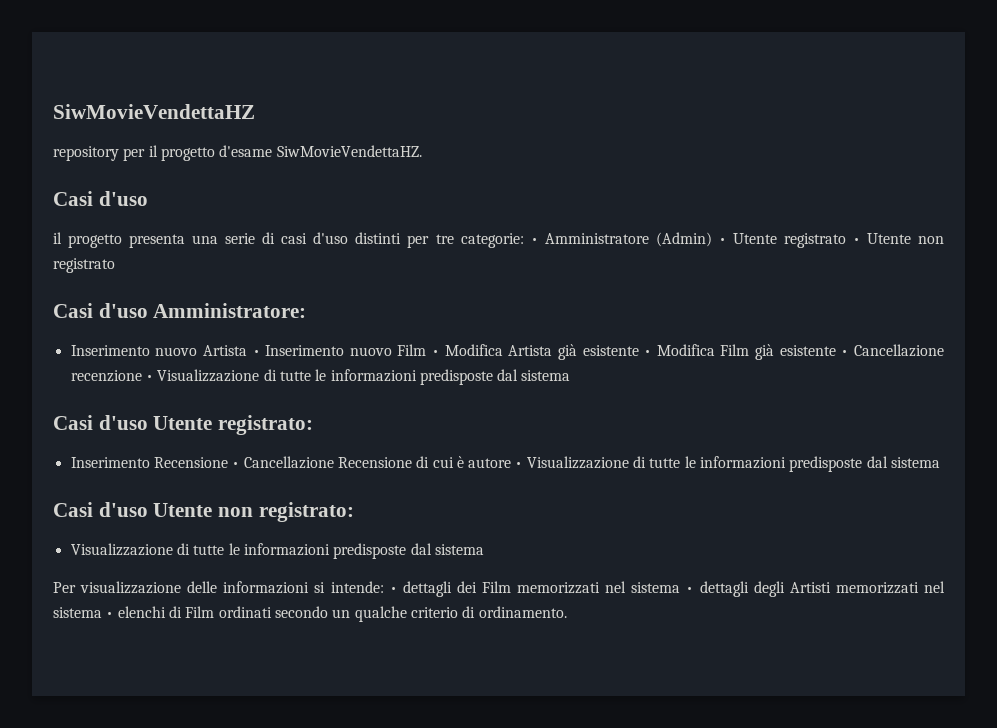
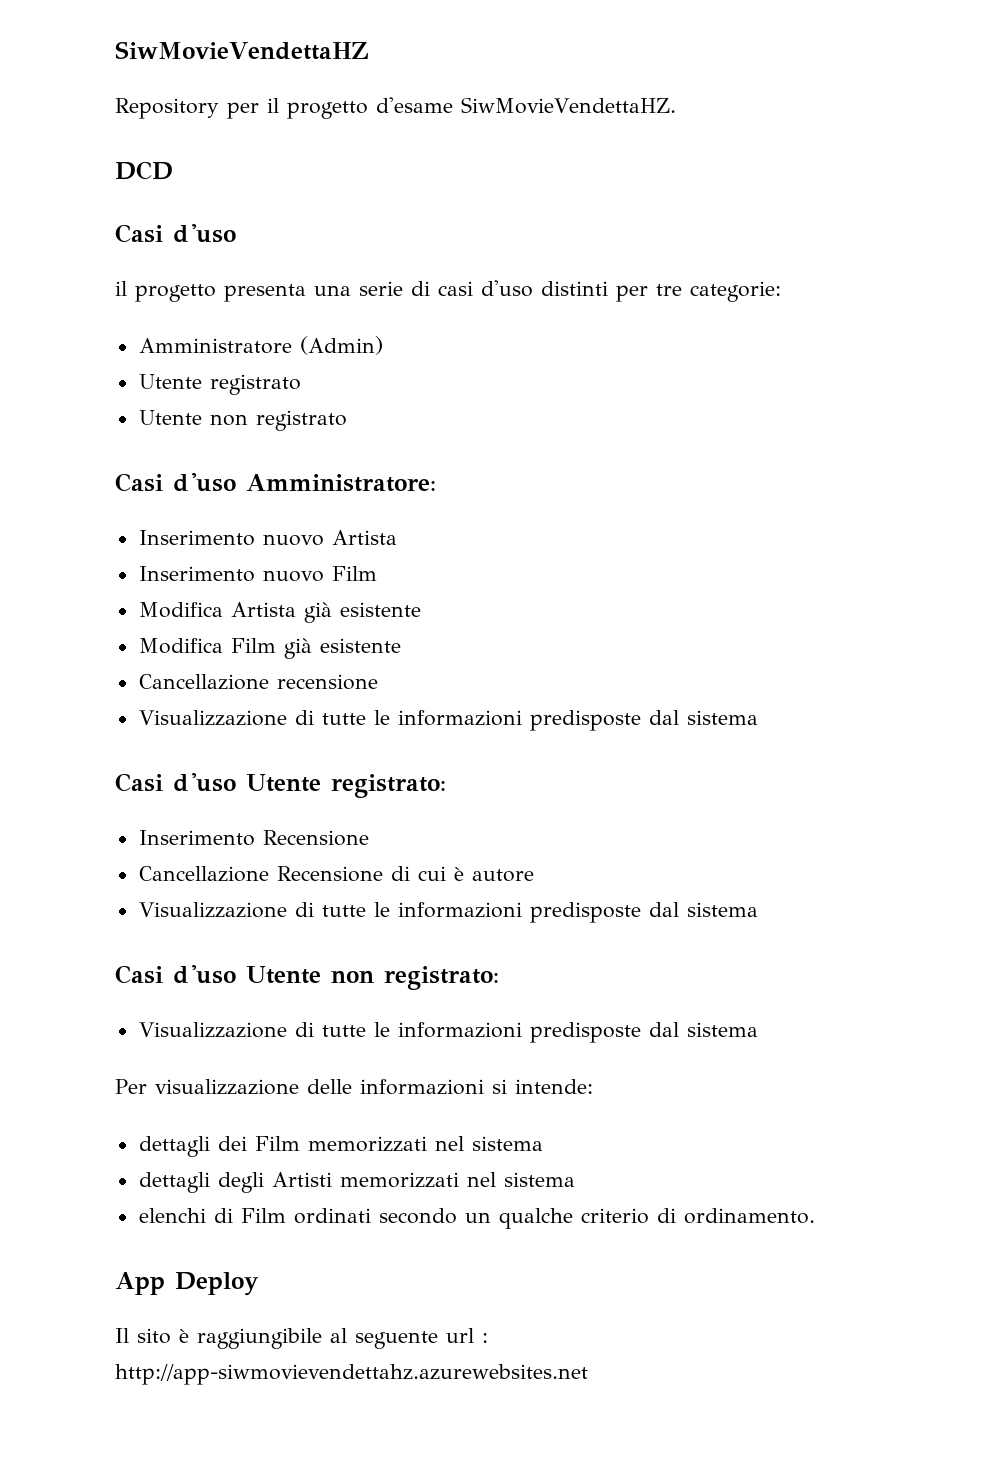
[53,146,119,161] repository -> [115,98,219,119] Repository
(422, 151) none -> [115,161,173,180] // DCD
[530,238,538,244] • -> (781, 291) //
[718,238,726,244] • -> (383, 345) //
[852,238,860,244] • -> (301, 384) //
[252,350,260,356] • -> (397, 537) //
[432,350,440,356] • -> (377, 573) //
[644,350,652,356] • -> (421, 609) //
[841,344,944,357] [70,370,153,382] • Cancellazione recenzione • -> [138,674,378,690] // Cancellazione recensione //
[232,462,240,468] • -> (369, 838) //
[515,462,523,468] • -> (534, 875) //
[389,587,397,593] • -> (593, 1086) //
[686,587,694,593] • -> (543, 1143) //
[106,612,114,618] • -> (575, 1179) //
(567, 612) none -> [115,1272,259,1296] [115,1328,488,1349] [115,1364,588,1385] // App Deploy // Il sito è raggiungibile al seguente url : http://app-siwmovievendettahz.azurewebsites.net

